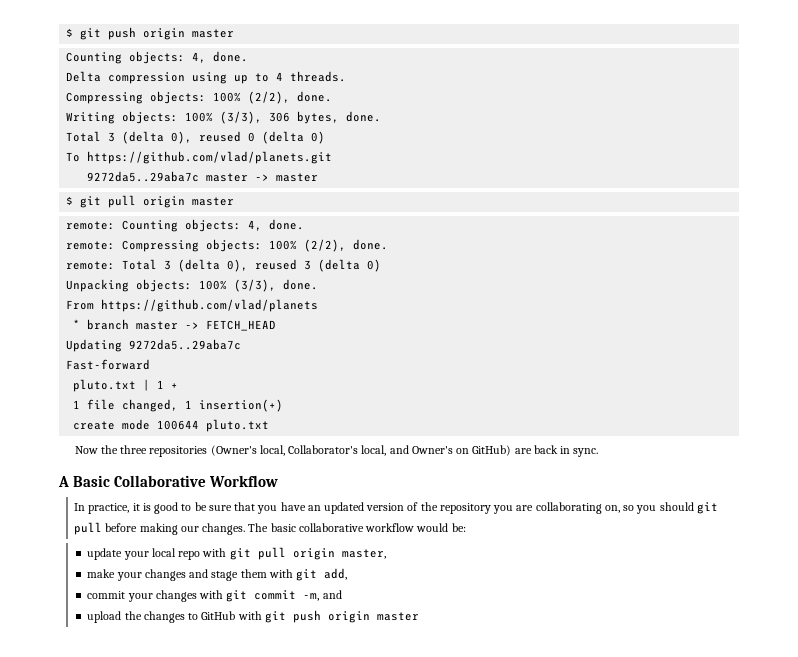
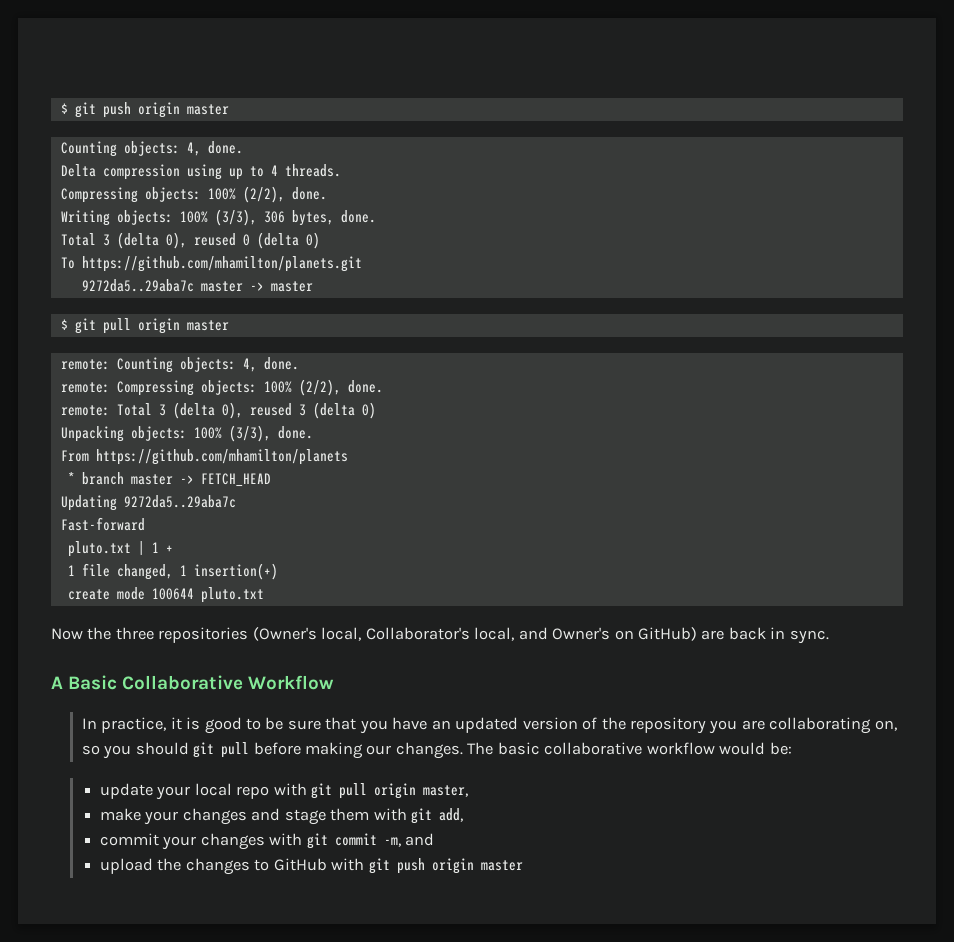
[87,151,333,164] https://github.com/vlad/planets.git -> [81,256,362,272] https://github.com/mhamilton/planets.git
[101,299,319,312] https://github.com/vlad/planets -> [95,449,348,465] https://github.com/mhamilton/planets

